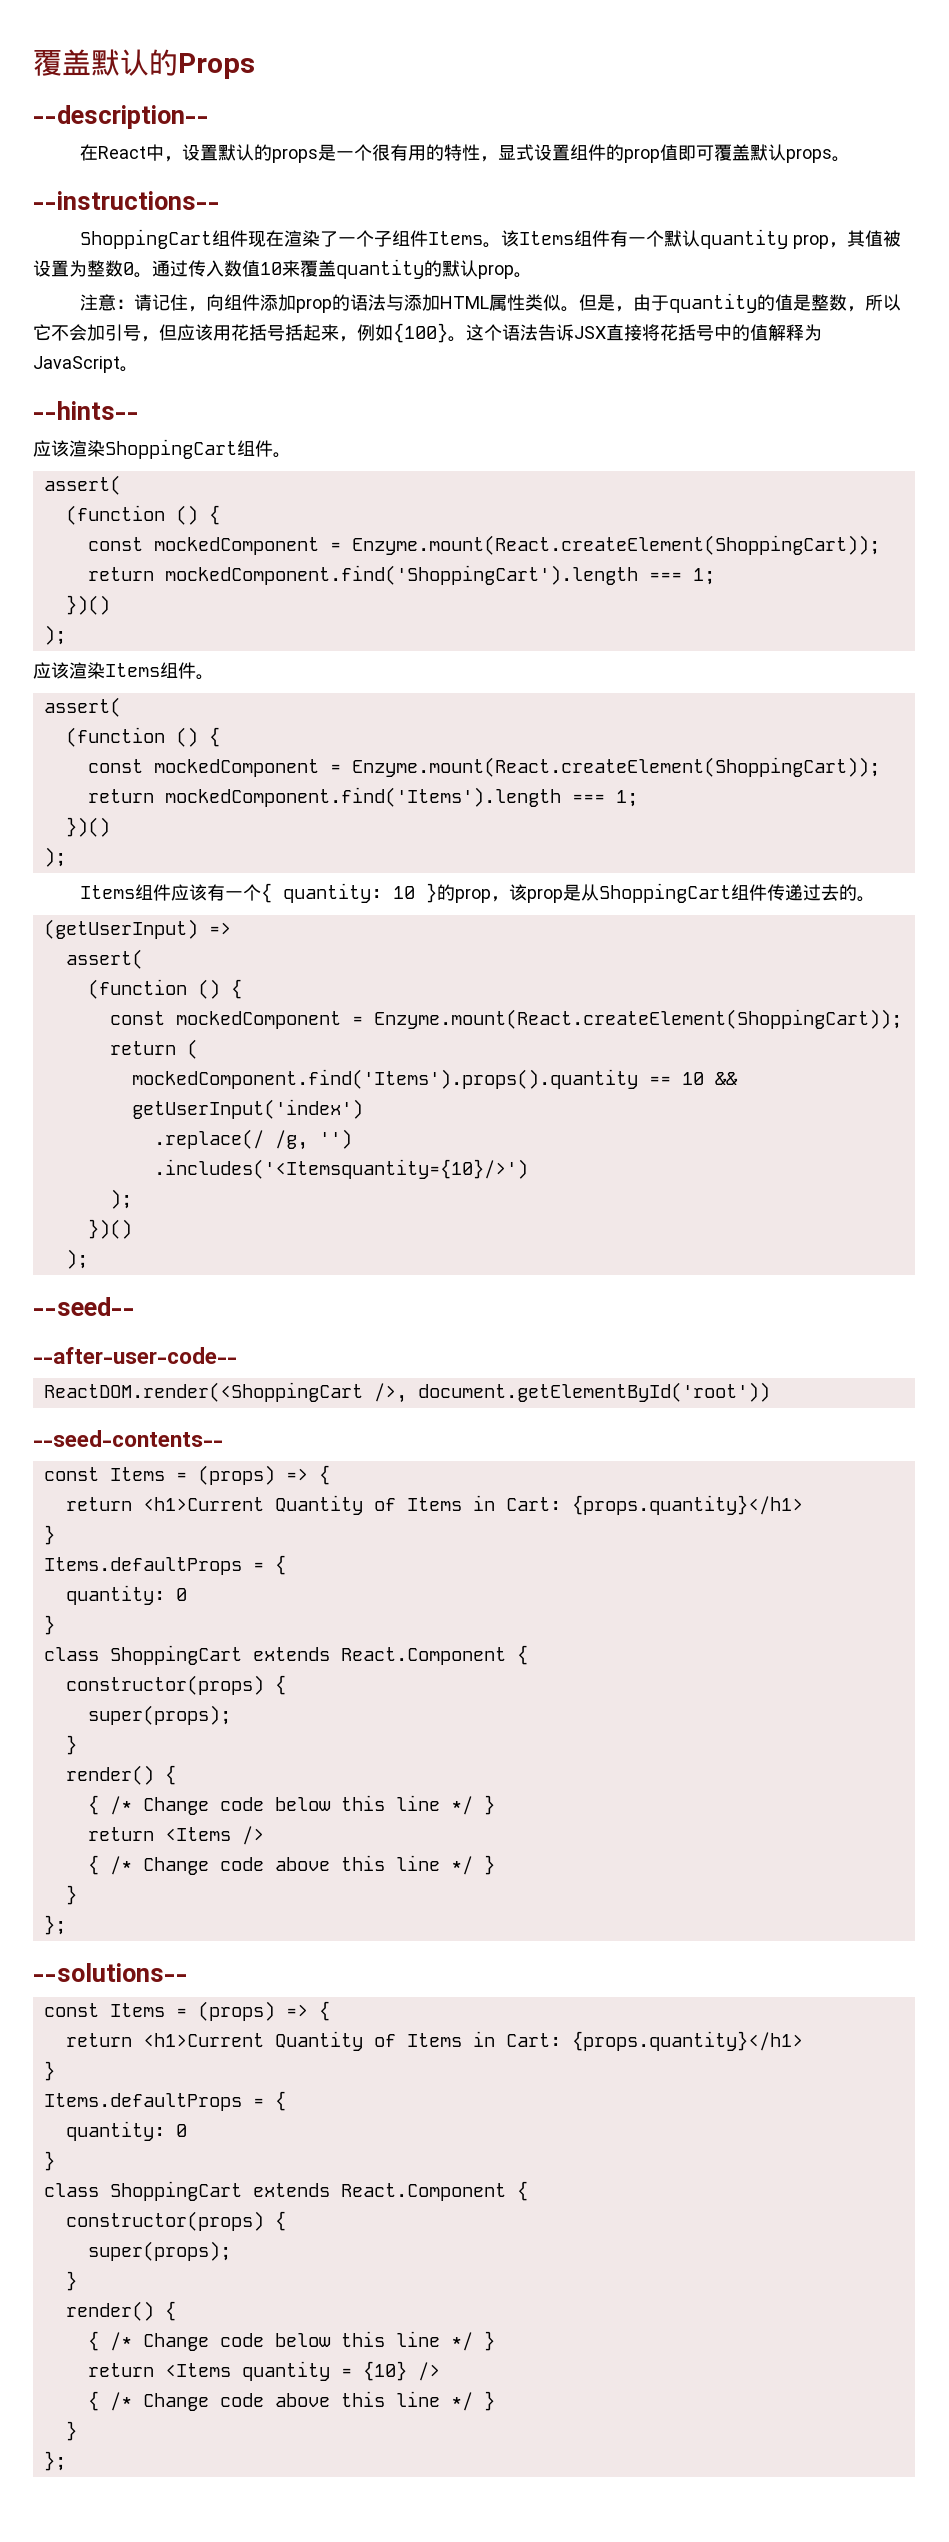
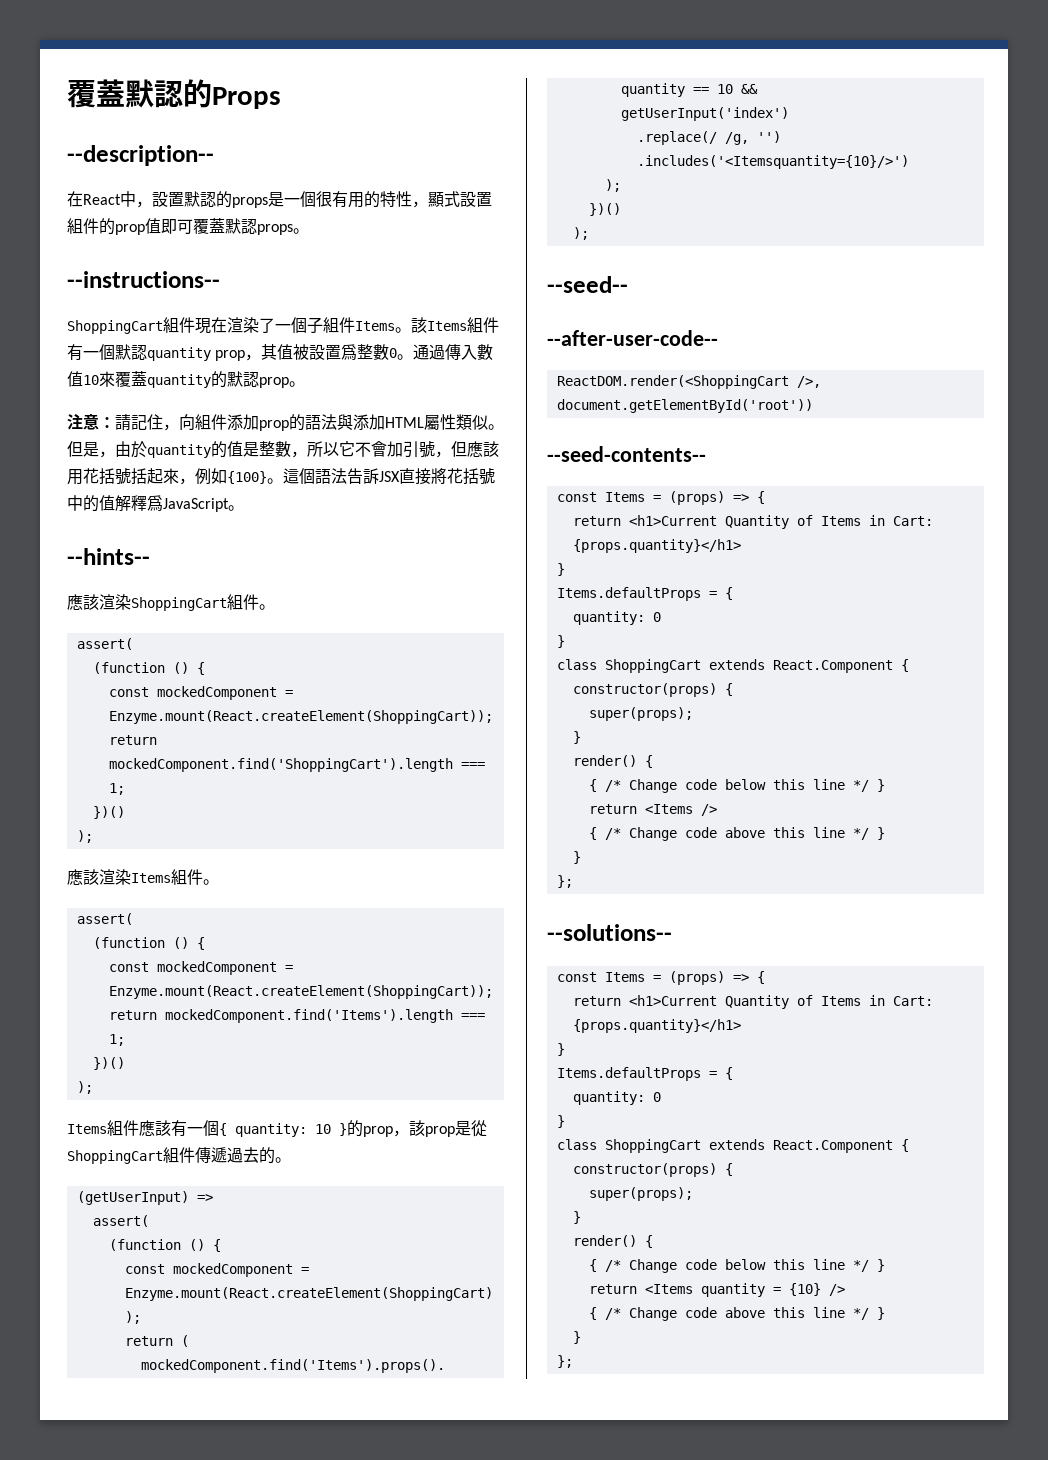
[33,49,149,76] 覆盖默认 -> [67,79,183,108] 覆蓋默認
[181,144,254,161] 设置默认 -> [152,191,216,207] 設置默認
[353,144,372,161] 个 -> [300,191,316,207] 個
[497,144,588,161] 显式设置组 -> [428,191,492,207] [67,218,83,234] 顯式設置組
[731,144,786,161] 盖默认 -> [209,218,257,234] 蓋默認
[211,230,266,247] 组件现 -> [163,317,211,334] 組件現
[355,230,410,247] 个子组 -> [291,317,339,334] 個子組
[500,229,901,249] [33,260,336,278] 该Items组件有一个默认quantity prop，其值被设置为整数0。通过传入数值10来覆盖 -> [411,317,499,333] [67,344,494,361] [67,371,147,387] 該Items組件有一個默認quantity prop，其值被設置爲整數0。通過傳入數值10來覆蓋
[460,260,478,277] 认 -> [243,371,259,387] 認
[133,294,242,312] 请记住，向组 -> [115,414,211,431] 請記住，向組
[349,294,404,311] 语法与 -> [305,414,353,430] 語法與
[488,294,543,311] 属性类 -> [424,414,472,430] 屬性類
[650,295,669,311] 于 -> [131,441,147,458] 於
[828,294,847,311] 数 -> [275,441,291,457] 數
[69,323,714,343] 会加引号，但应该用花括号括起来，例如{100}。这个语法告诉JSX直接将花括号 -> [371,441,499,458] [67,468,495,485] 會加引號，但應該用花括號括起來，例如{100}。這個語法告訴JSX直接將花括號
[786,324,822,341] 释为 -> [131,495,163,511] 釋爲
[33,440,69,457] 应该 -> [67,594,99,610] 應該
[237,440,255,456] 组 -> [227,594,243,610] 組
[33,662,69,679] 应该 -> [67,869,99,885] 應該
[160,662,178,678] 组 -> [171,869,187,885] 組
[134,884,261,901] 组件应该有一个 -> [107,1120,219,1137] 組件應該有一個
[508,883,821,903] 该prop是从ShoppingCart组件传递过 -> [409,1120,487,1137] [67,1147,243,1164] 該prop是從ShoppingCart組件傳遞過

